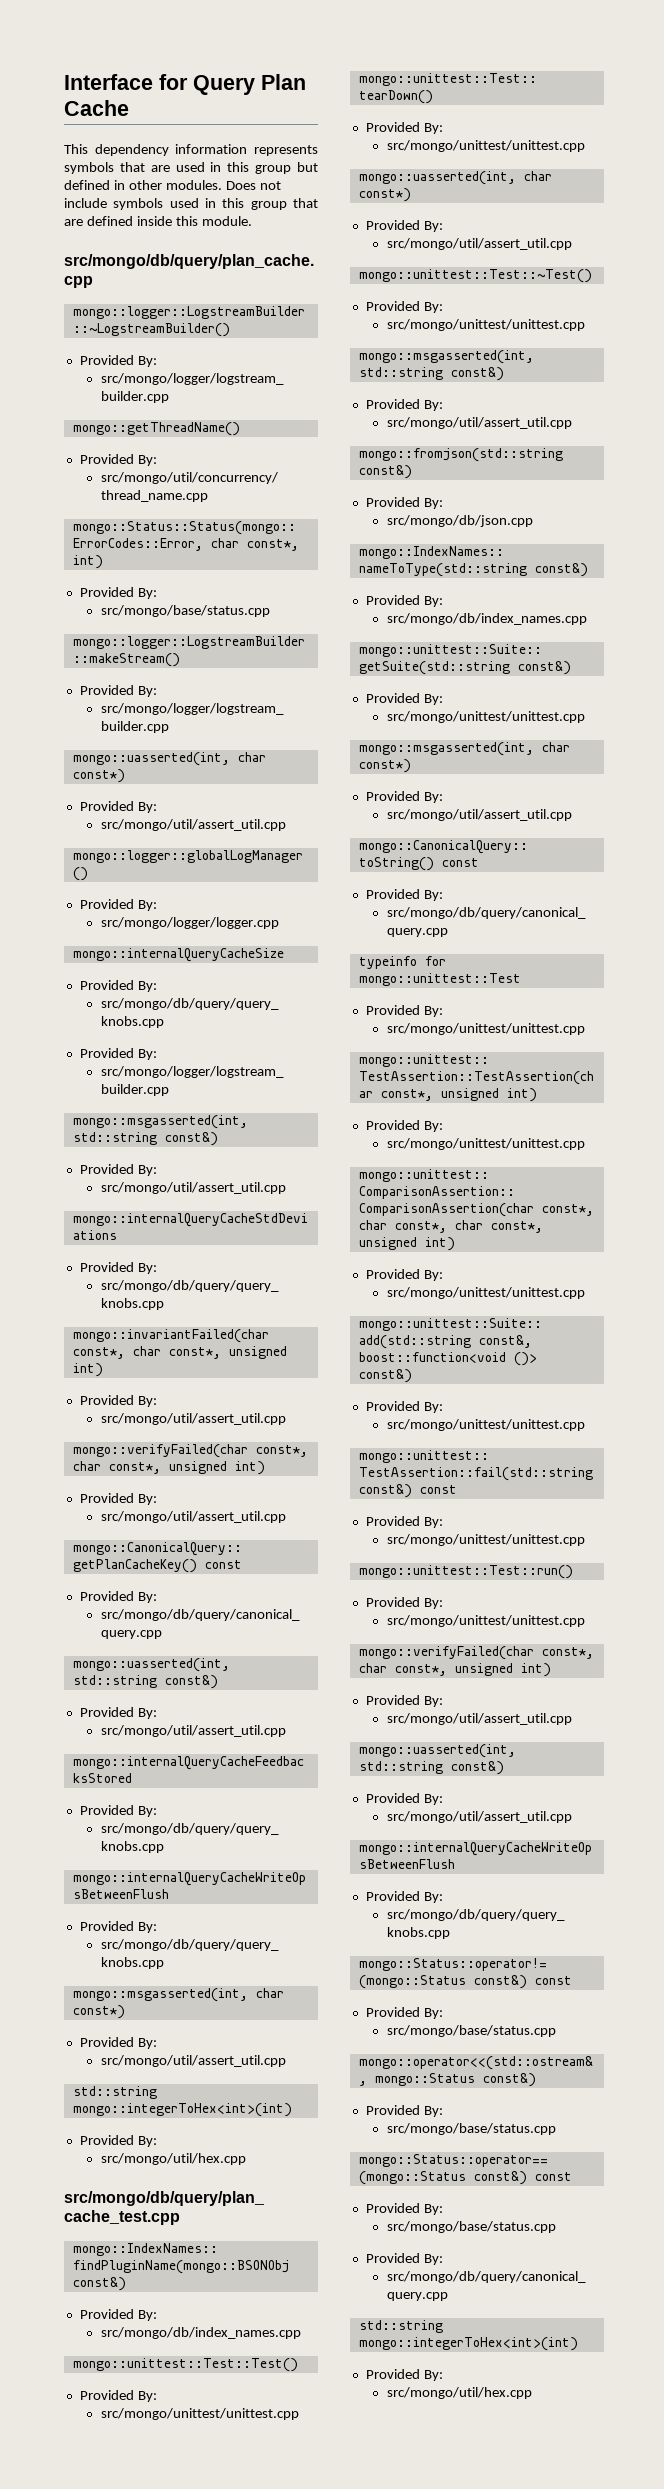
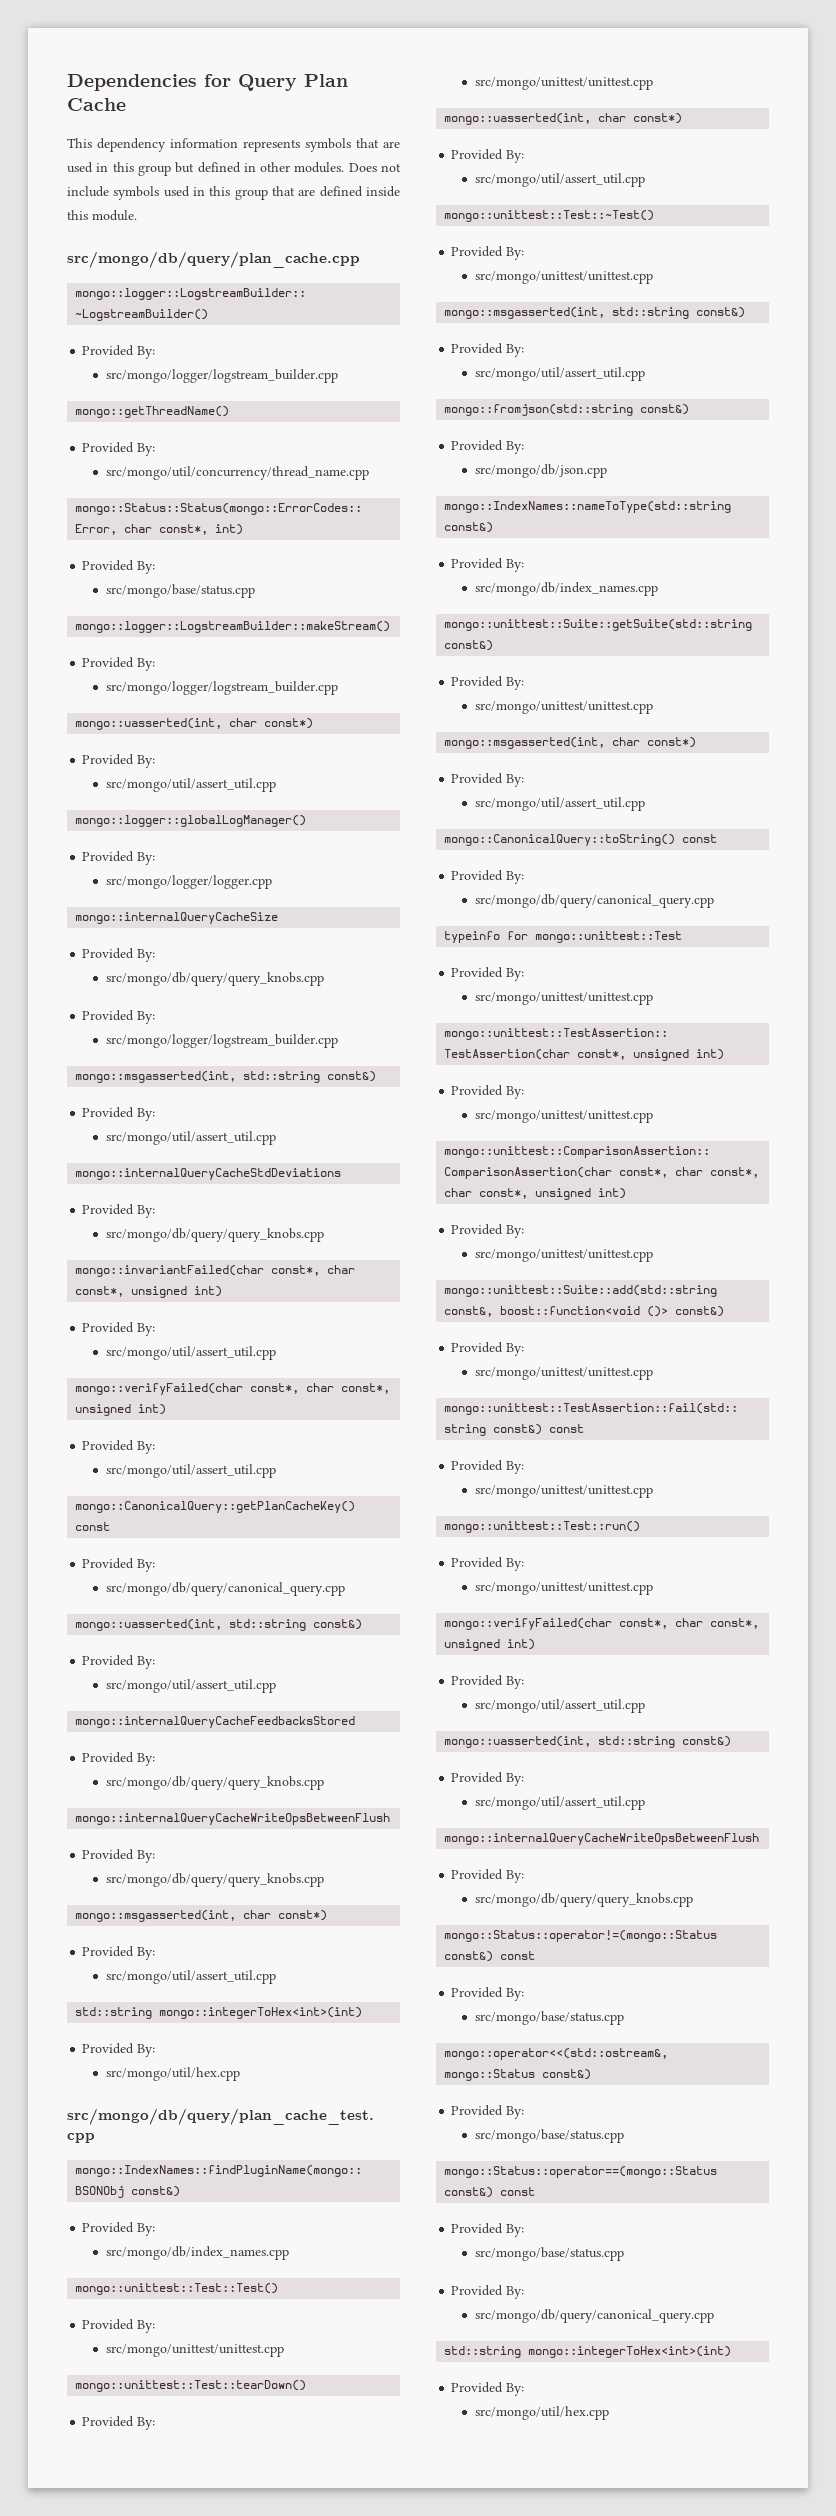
[64,74,153,90] Interface -> [67,74,197,91] Dependencies

